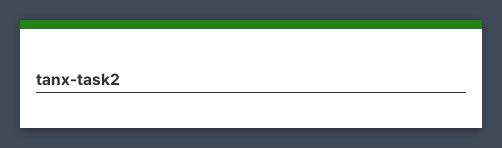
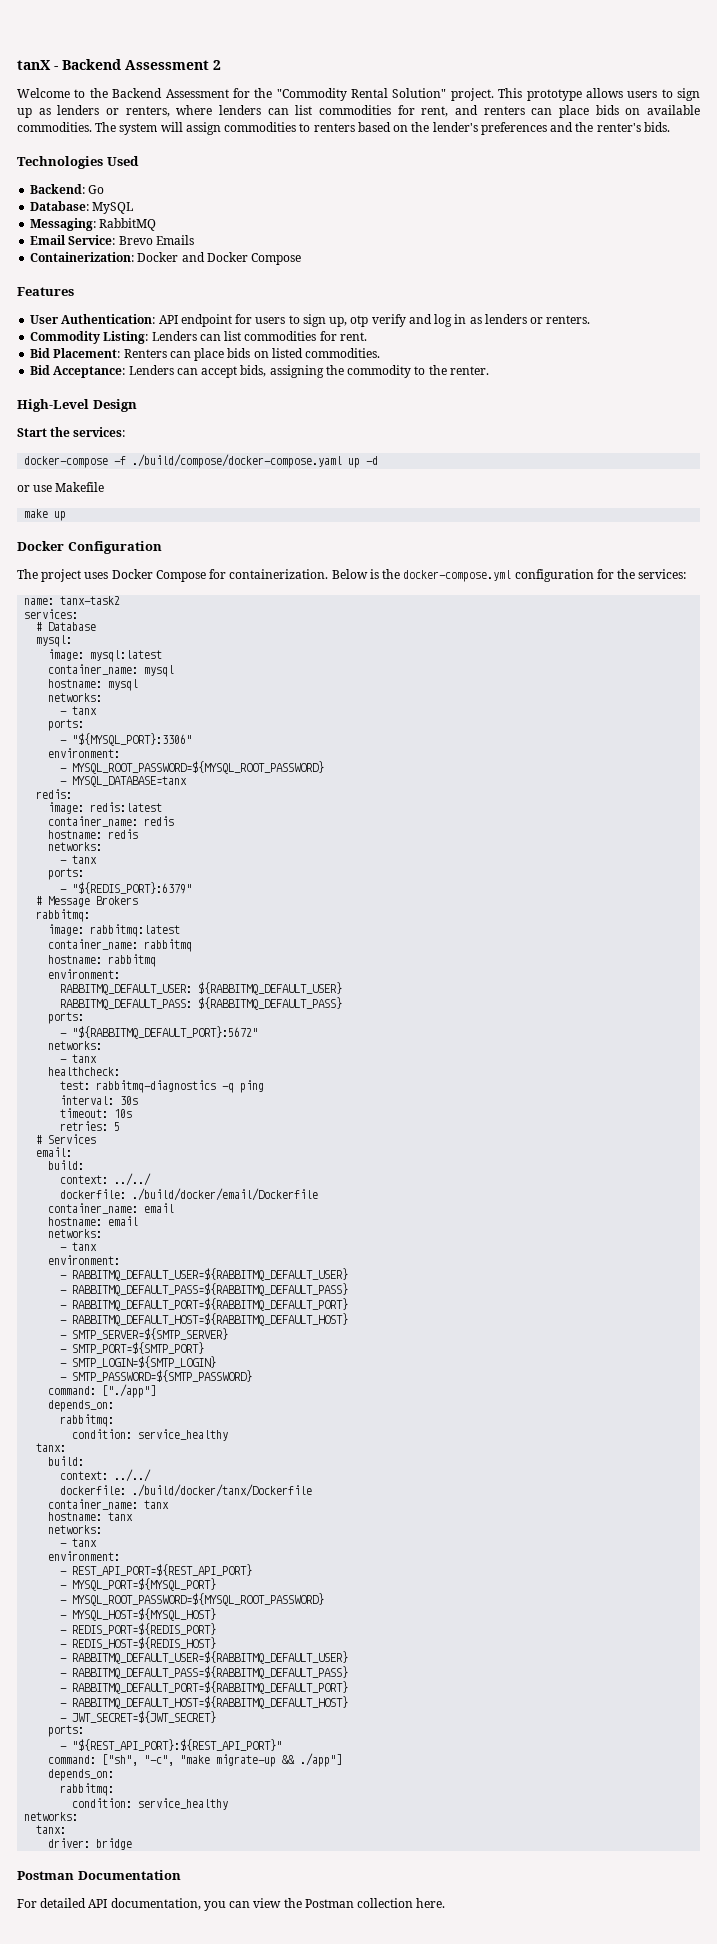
[36,73,120,86] tanx-task2 -> [17,59,221,70] [17,88,700,101] [17,105,700,118] [17,122,670,135] [17,156,139,169] [30,184,105,194] [30,201,134,214] [30,218,157,231] [30,235,194,245] [30,252,302,265] [17,287,74,296] [30,314,591,327] [30,331,367,344] [30,348,381,361] [30,365,489,378] [17,399,137,412] [17,427,126,437] [24,454,379,468] [17,482,105,492] [24,509,67,521] [17,541,162,554] [17,569,687,582] [24,596,121,605] [24,609,79,619] [36,622,97,631] [36,635,73,647] [48,649,163,662] [48,664,175,677] [48,679,139,691] [48,693,103,702] [60,706,98,715] [48,719,85,731] [60,733,193,746] [48,748,121,758] [60,761,325,774] [60,776,188,787] [36,789,73,799] [48,802,163,814] [48,816,175,827] [48,829,139,839] [48,842,103,851] [60,855,98,864] [48,868,85,880] [60,882,193,894] [36,896,139,907] [36,909,91,922] [48,924,181,937] [48,939,193,952] [48,954,157,967] [48,969,121,979] [60,982,343,995] [60,997,343,1010] [48,1012,85,1024] [60,1026,259,1039] [48,1041,103,1050] [60,1054,98,1063] [48,1067,121,1076] [60,1080,265,1093] [60,1095,139,1105] [60,1108,133,1118] [60,1121,121,1131] [36,1134,97,1144] [36,1147,73,1157] [48,1160,85,1170] [60,1173,152,1186] [60,1188,319,1201] [48,1203,175,1214] [48,1216,139,1226] [48,1229,103,1238] [60,1242,98,1251] [48,1255,121,1265] [60,1268,349,1281] [60,1283,349,1296] [60,1298,349,1311] [60,1313,349,1326] [60,1328,229,1340] [60,1342,205,1354] [60,1356,217,1368] [60,1370,253,1382] [48,1384,157,1398] [48,1400,115,1412] [60,1414,115,1427] [72,1429,229,1441] [36,1443,67,1452] [48,1456,85,1466] [60,1469,152,1482] [60,1484,313,1497] [48,1499,170,1510] [48,1512,134,1521] [48,1525,103,1534] [60,1538,98,1547] [48,1551,121,1561] [60,1564,253,1576] [60,1578,217,1591] [60,1593,325,1606] [60,1608,217,1621] [60,1623,217,1635] [60,1637,217,1649] [60,1651,349,1664] [60,1666,349,1679] [60,1681,349,1694] [60,1696,349,1709] [60,1711,217,1723] [48,1725,85,1737] [60,1739,283,1751] [48,1753,343,1767] [48,1769,115,1781] [60,1783,115,1796] [72,1798,229,1810] [24,1812,79,1821] [36,1825,67,1834] [48,1838,133,1850] [17,1870,181,1880] [17,1898,446,1911] tanX - Backend Assessment 2 // Welcome to the Backend Assessment for the "Commodity Rental Solution" project. This prototype allows users to sign up as lenders or renters, where lenders can list commodities for rent, and renters can place bids on available commodities. The system will assign commodities to renters based on the lender's preferences and the renter's bids. // Technologies Used // Backend: Go // Database: MySQL // Messaging: RabbitMQ // Email Service: Brevo Emails // Containerization: Docker and Docker Compose // Features // User Authentication: API endpoint for users to sign up, otp verify and log in as lenders or renters. // Commodity Listing: Lenders can list commodities for rent. // Bid Placement: Renters can place bids on listed commodities. // Bid Acceptance: Lenders can accept bids, assigning the commodity to the renter. // High-Level Design // Start the services: // docker-compose -f ./build/compose/docker-compose.yaml up -d // or use Makefile // make up // Docker Configuration // The project uses Docker Compose for containerization. Below is the docker-compose.yml configuration for the services: // name: tanx-task2 // services: // # Database // mysql: // image: mysql:latest // container_name: mysql // hostname: mysql // networks: // - tanx // ports: // - "${MYSQL_PORT}:3306" // environment: // - MYSQL_ROOT_PASSWORD=${MYSQL_ROOT_PASSWORD} // - MYSQL_DATABASE=tanx // redis: // image: redis:latest // container_name: redis // hostname: redis // networks: // - tanx // ports: // - "${REDIS_PORT}:6379" // # Message Brokers // rabbitmq: // image: rabbitmq:latest // container_name: rabbitmq // hostname: rabbitmq // environment: // RABBITMQ_DEFAULT_USER: ${RABBITMQ_DEFAULT_USER} // RABBITMQ_DEFAULT_PASS: ${RABBITMQ_DEFAULT_PASS} // ports: // - "${RABBITMQ_DEFAULT_PORT}:5672" // networks: // - tanx // healthcheck: // test: rabbitmq-diagnostics -q ping // interval: 30s // timeout: 10s // retries: 5 // # Services // email: // build: // context: ../../ // dockerfile: ./build/docker/email/Dockerfile // container_name: email // hostname: email // networks: // - tanx // environment: // - RABBITMQ_DEFAULT_USER=${RABBITMQ_DEFAULT_USER} // - RABBITMQ_DEFAULT_PASS=${RABBITMQ_DEFAULT_PASS} // - RABBITMQ_DEFAULT_PORT=${RABBITMQ_DEFAULT_PORT} // - RABBITMQ_DEFAULT_HOST=${RABBITMQ_DEFAULT_HOST} // - SMTP_SERVER=${SMTP_SERVER} // - SMTP_PORT=${SMTP_PORT} // - SMTP_LOGIN=${SMTP_LOGIN} // - SMTP_PASSWORD=${SMTP_PASSWORD} // command: ["./app"] // depends_on: // rabbitmq: // condition: service_healthy // tanx: // build: // context: ../../ // dockerfile: ./build/docker/tanx/Dockerfile // container_name: tanx // hostname: tanx // networks: // - tanx // environment: // - REST_API_PORT=${REST_API_PORT} // - MYSQL_PORT=${MYSQL_PORT} // - MYSQL_ROOT_PASSWORD=${MYSQL_ROOT_PASSWORD} // - MYSQL_HOST=${MYSQL_HOST} // - REDIS_PORT=${REDIS_PORT} // - REDIS_HOST=${REDIS_HOST} // - RABBITMQ_DEFAULT_USER=${RABBITMQ_DEFAULT_USER} // - RABBITMQ_DEFAULT_PASS=${RABBITMQ_DEFAULT_PASS} // - RABBITMQ_DEFAULT_PORT=${RABBITMQ_DEFAULT_PORT} // - RABBITMQ_DEFAULT_HOST=${RABBITMQ_DEFAULT_HOST} // - JWT_SECRET=${JWT_SECRET} // ports: // - "${REST_API_PORT}:${REST_API_PORT}" // command: ["sh", "-c", "make migrate-up && ./app"] // depends_on: // rabbitmq: // condition: service_healthy // networks: // tanx: // driver: bridge // Postman Documentation // For detailed API documentation, you can view the Postman collection here.

